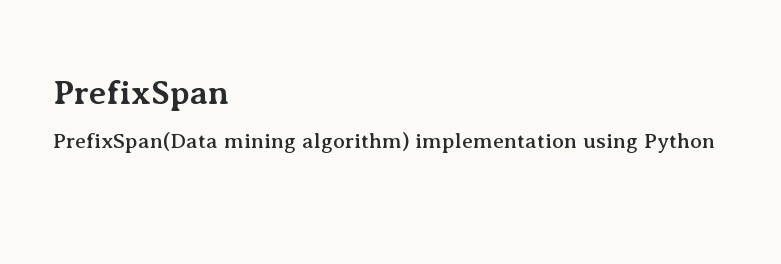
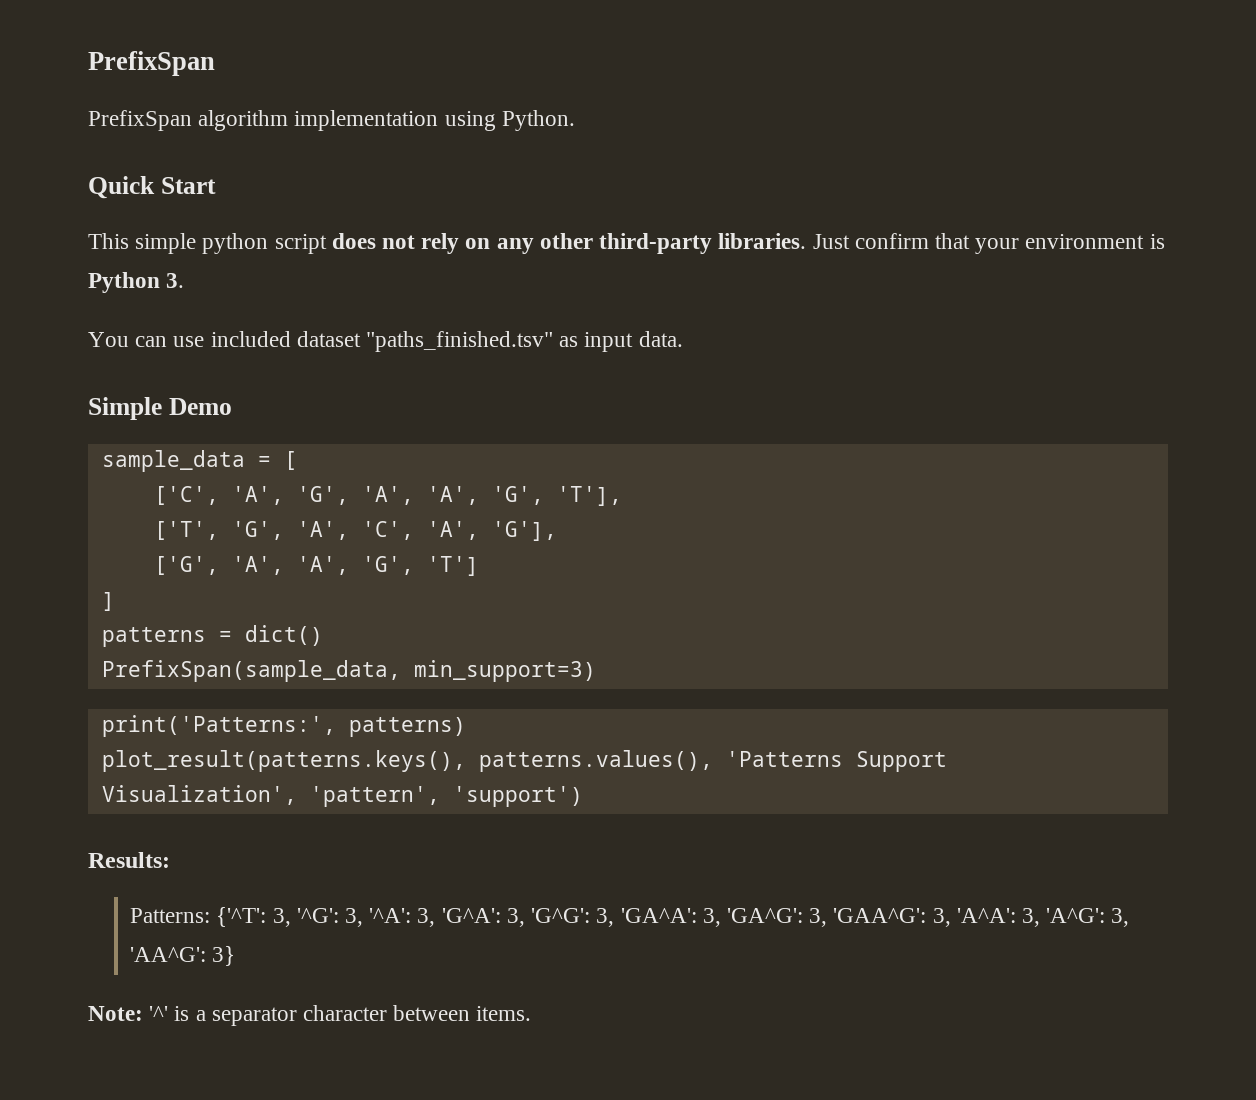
[53,132,716,153] PrefixSpan(Data mining algorithm) implementation using Python -> [88,110,575,131] [88,176,216,199] [88,233,1165,254] [88,272,185,293] [88,331,683,352] [88,397,232,420] [101,450,297,472] [153,486,622,506] [153,521,557,541] [153,556,479,576] [101,592,115,611] [101,625,323,647] [101,660,596,682] [101,715,466,737] [101,750,947,772] [101,785,583,807] [88,852,170,868] [130,907,1130,927] [130,946,236,966] [88,1005,532,1026] PrefixSpan algorithm implementation using Python. // Quick Start // This simple python script does not rely on any other third-party libraries. Just confirm that your environment is Python 3. // You can use included dataset "paths_finished.tsv" as input data. // Simple Demo // sample_data = [ // ['C', 'A', 'G', 'A', 'A', 'G', 'T'], // ['T', 'G', 'A', 'C', 'A', 'G'], // ['G', 'A', 'A', 'G', 'T'] // ] // patterns = dict() // PrefixSpan(sample_data, min_support=3) // print('Patterns:', patterns) // plot_result(patterns.keys(), patterns.values(), 'Patterns Support Visualization', 'pattern', 'support') // Results: // Patterns: {'^T': 3, '^G': 3, '^A': 3, 'G^A': 3, 'G^G': 3, 'GA^A': 3, 'GA^G': 3, 'GAA^G': 3, 'A^A': 3, 'A^G': 3, 'AA^G': 3} // Note: '^' is a separator character between items.

